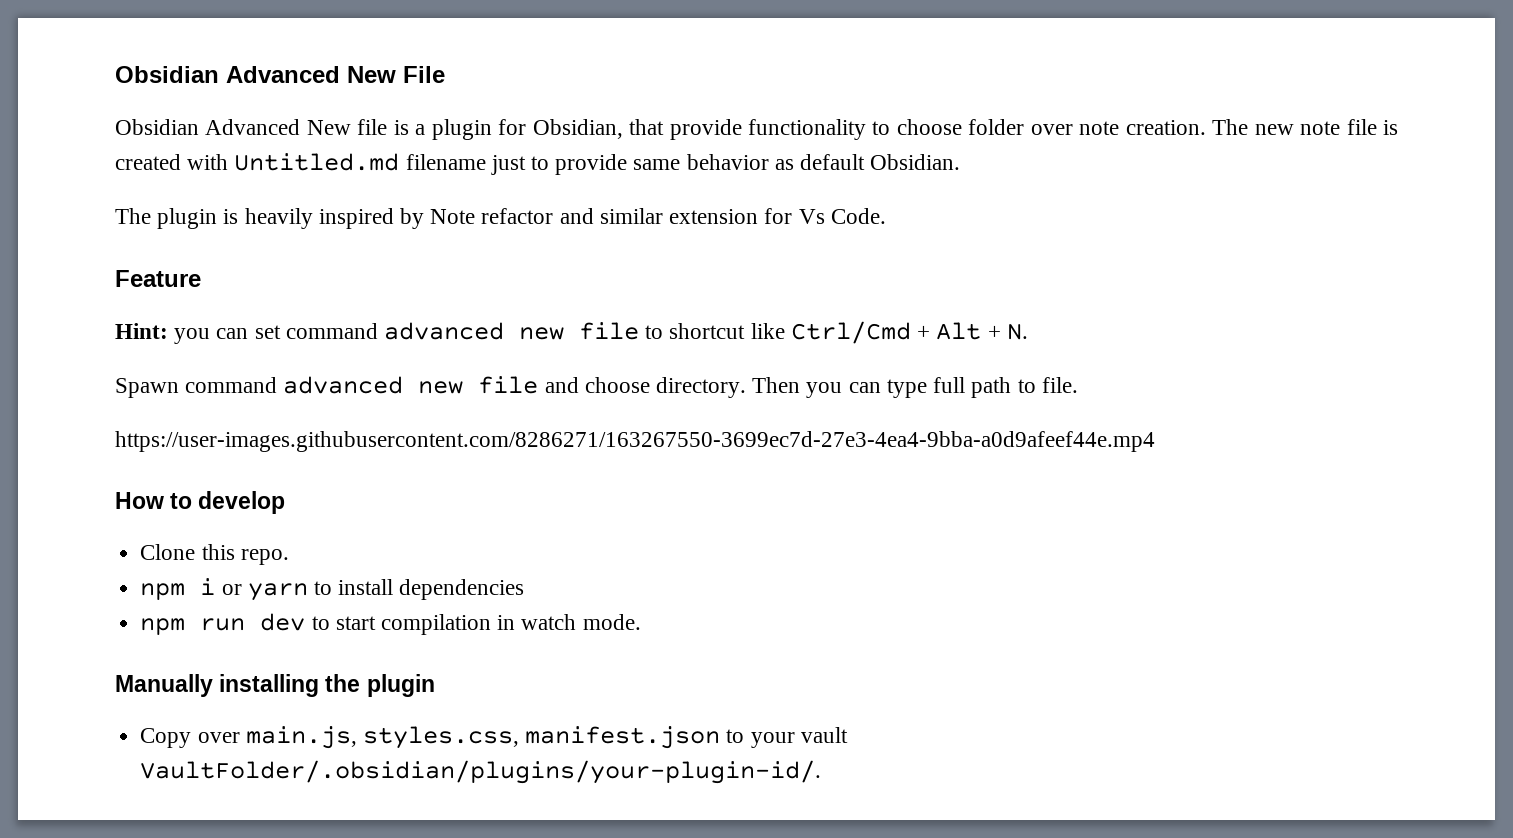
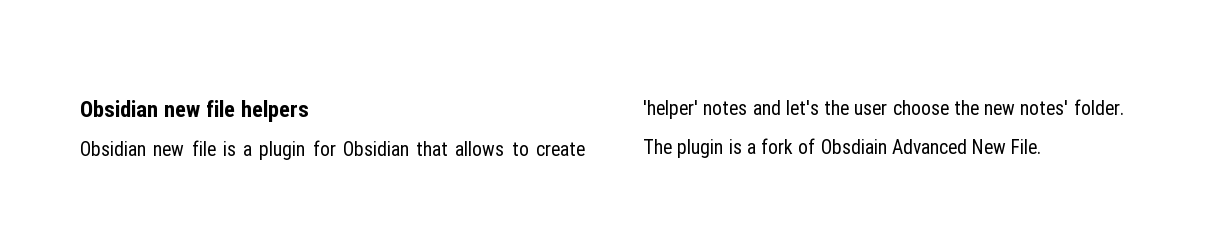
[115,66,445,83] [115,119,351,135] Obsidian Advanced New File // Obsidian Advanced New -> [80,100,310,122] [80,141,185,156] Obsidian new file helpers // Obsidian new
[532,119,1399,140] [115,153,961,175] [115,208,886,229] [115,270,201,287] [115,321,1028,344] [115,376,1078,398] [115,431,1155,452] [115,491,286,514] [140,544,289,565] [140,578,525,601] [140,613,641,635] [115,674,435,697] [140,726,848,749] [140,760,822,784] Obsidian, that provide functionality to choose folder over note creation. The new note file is created with Untitled.md filename just to provide same behavior as default Obsidian. // The plugin is heavily inspired by Note refactor and similar extension for Vs Code. // Feature // Hint: you can set command advanced new file to shortcut like Ctrl/Cmd + Alt + N. // Spawn command advanced new file and choose directory. Then you can type full path to file. // https://user-images.githubusercontent.com/8286271/163267550-3699ec7d-27e3-4ea4-9bba-a0d9afeef44e.mp4 // How to develop // Clone this repo. // npm i or yarn to install dependencies // npm run dev to start compilation in watch mode. // Manually installing the plugin // Copy over main.js, styles.css, manifest.json to your vault VaultFolder/.obsidian/plugins/your-plugin-id/. -> [342,141,585,156] [643,99,1124,119] [643,138,1042,158] Obsidian that allows to create 'helper' notes and let's the user choose the new notes' folder. // The plugin is a fork of Obsdiain Advanced New File.

